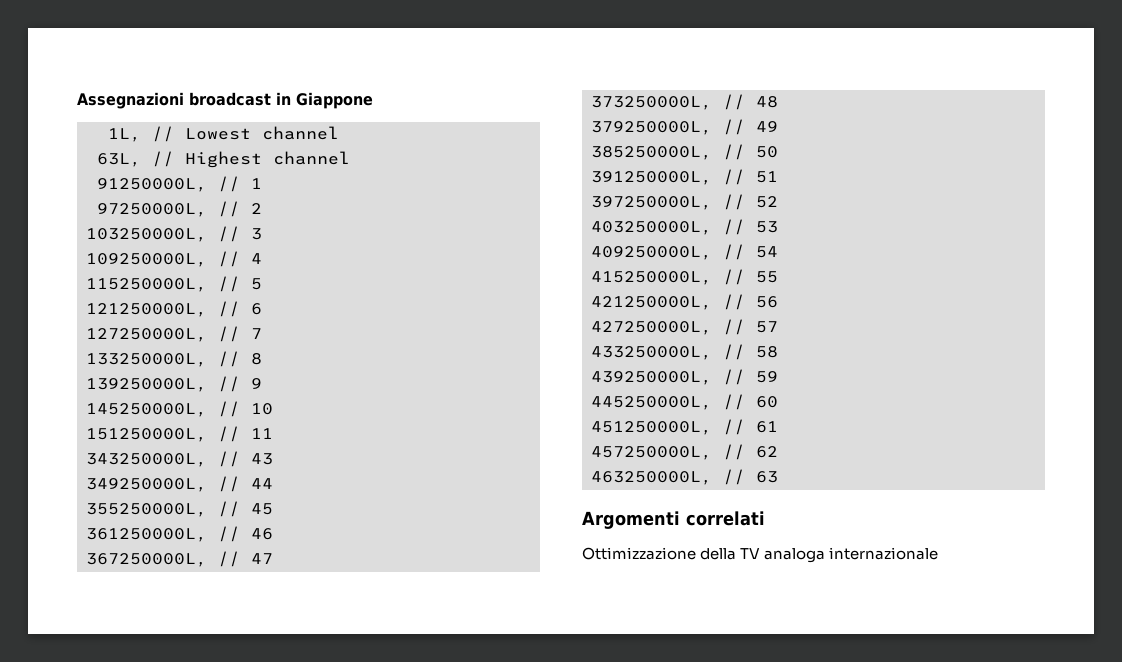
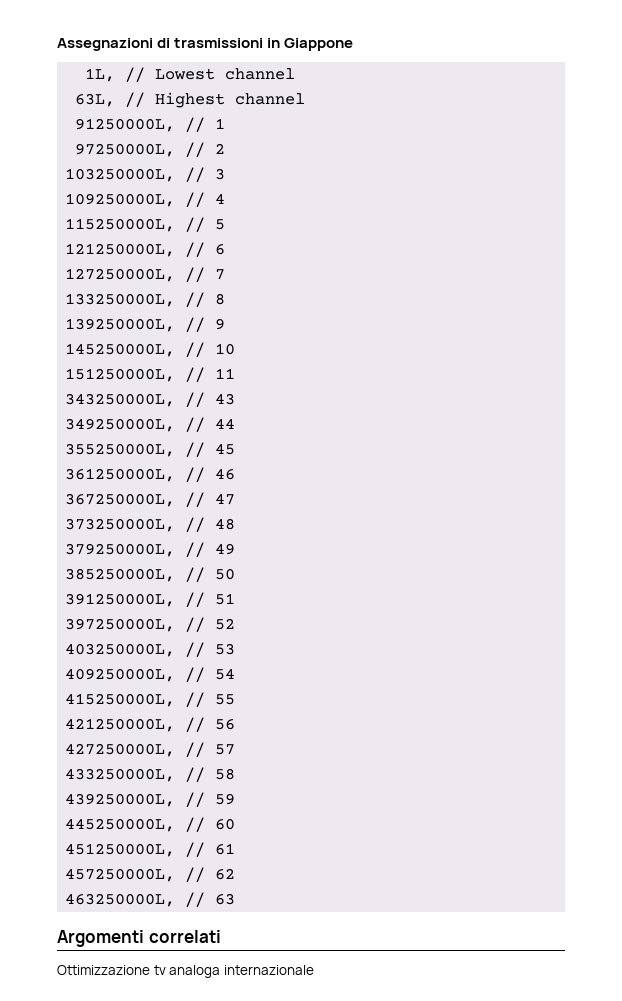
[189,92,271,106] broadcast -> [157,38,264,48] di trasmissioni
[700,548,761,560] della TV -> [153,965,166,975] tv

